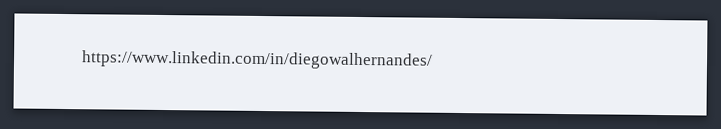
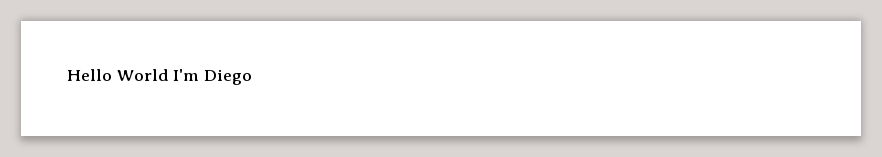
[81,50,433,70] https://www.linkedin.com/in/diegowalhernandes/ -> [67,69,253,85] Hello World I'm Diego

